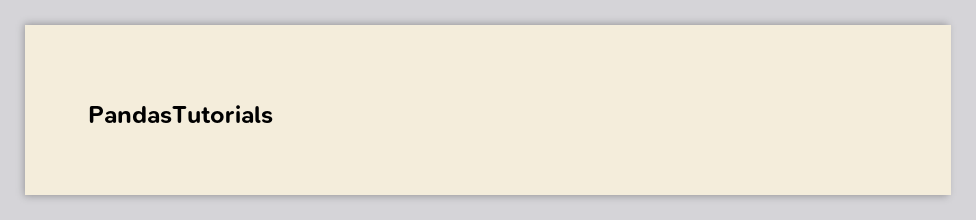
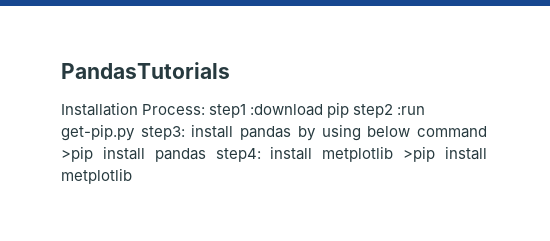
(273, 114) none -> [61,102,426,118] [61,124,488,141] [61,146,488,162] [61,168,132,184] // Installation Process: step1 :download pip step2 :run get-pip.py step3: install pandas by using below command >pip install pandas step4: install metplotlib >pip install metplotlib

